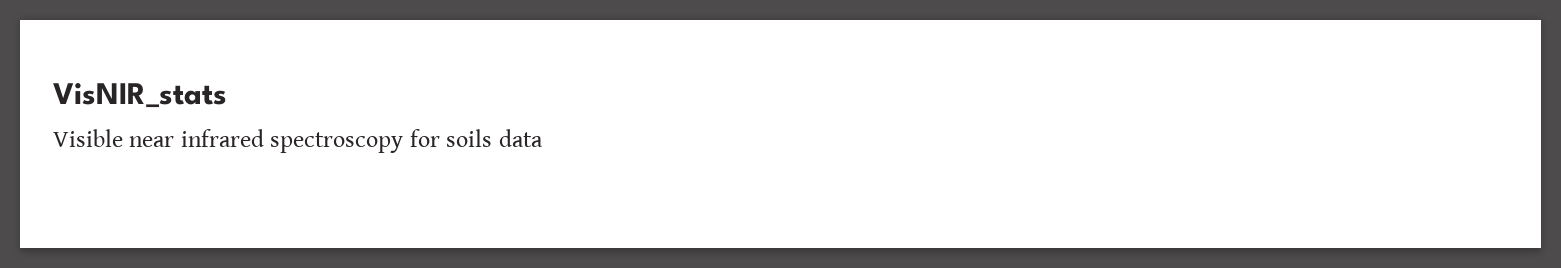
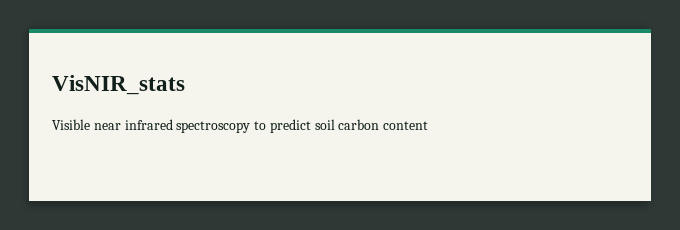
[409,129,543,147] for soils data -> [254,119,429,133] to predict soil carbon content

